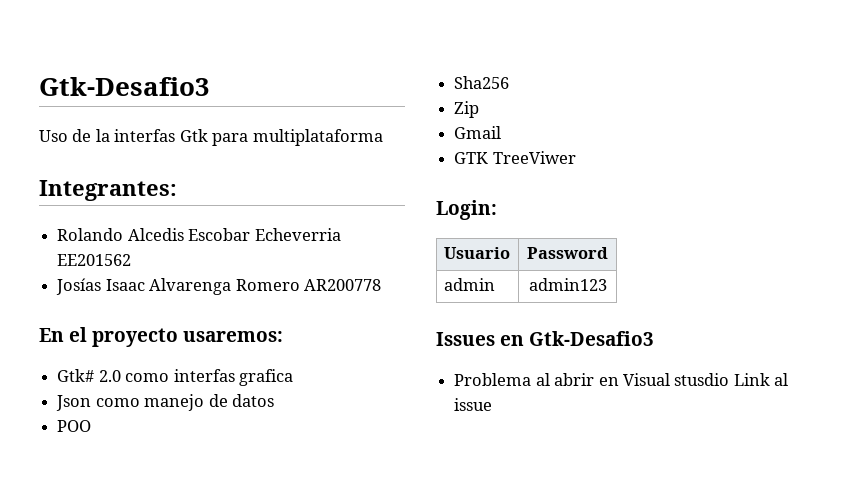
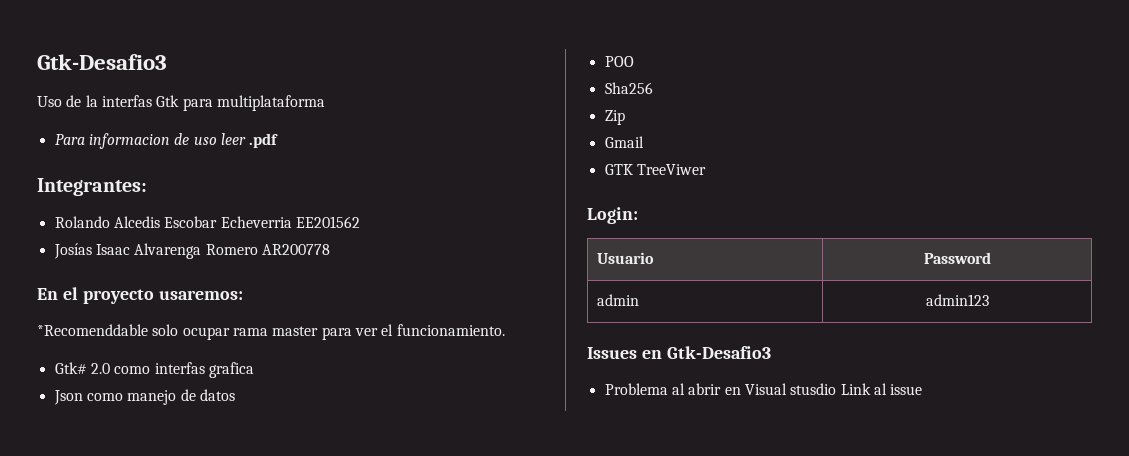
(383, 137) none -> [54,133,279,149] // Para informacion de uso leer .pdf
(284, 336) none -> [37,324,505,340] // *Recomenddable solo ocupar rama master para ver el funcionamiento.

